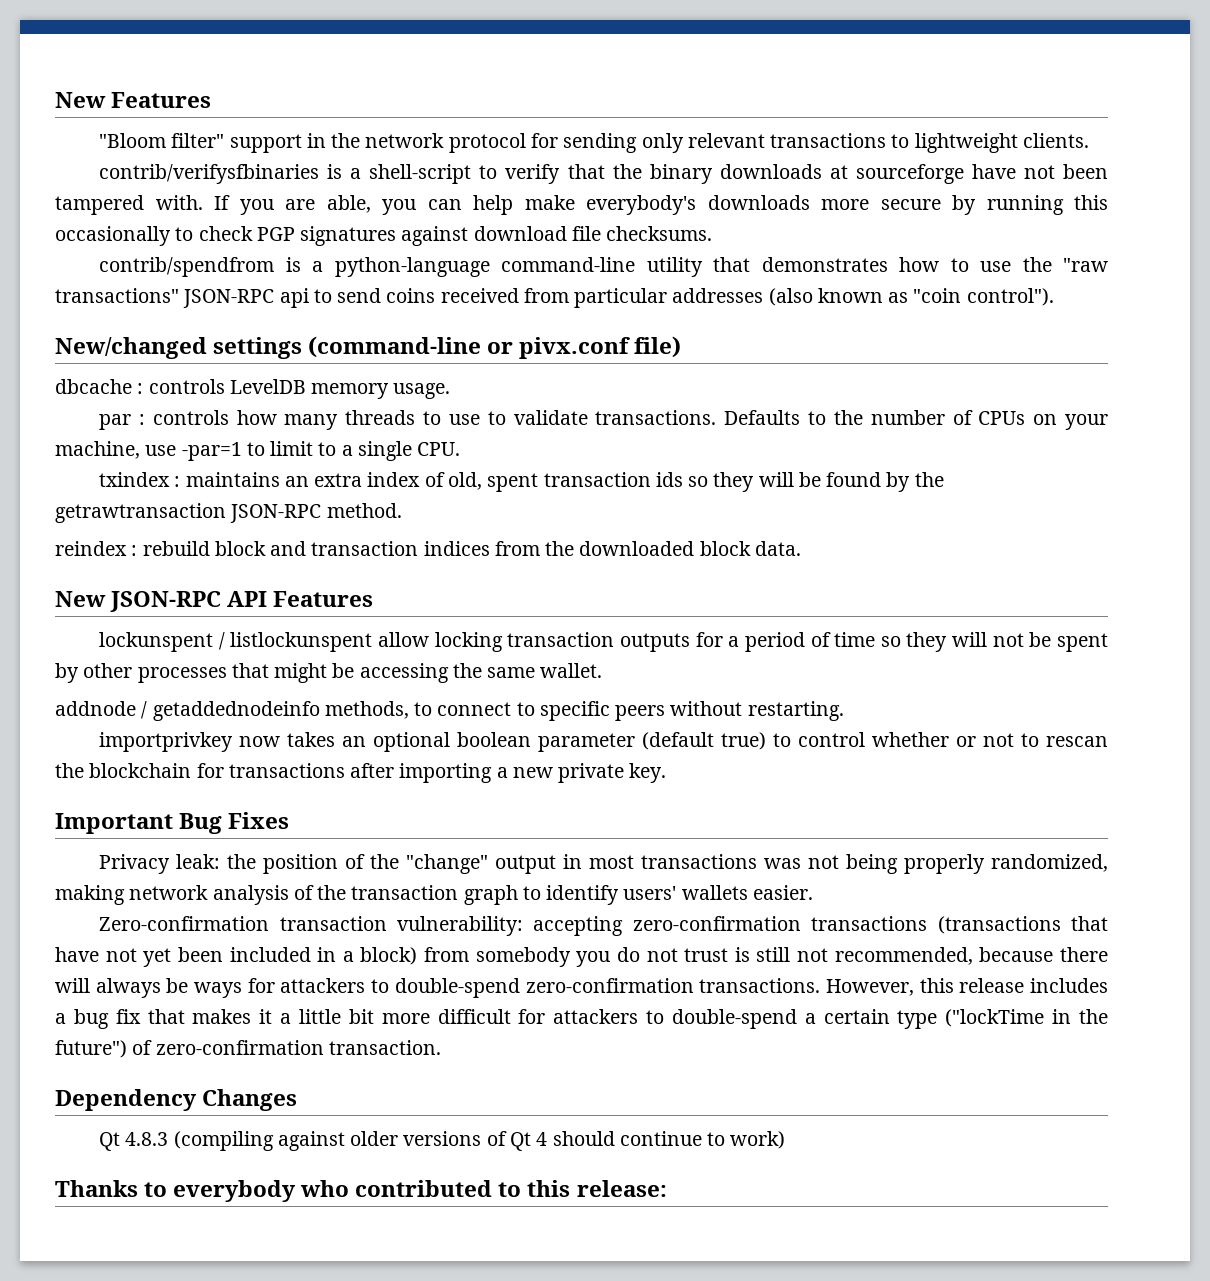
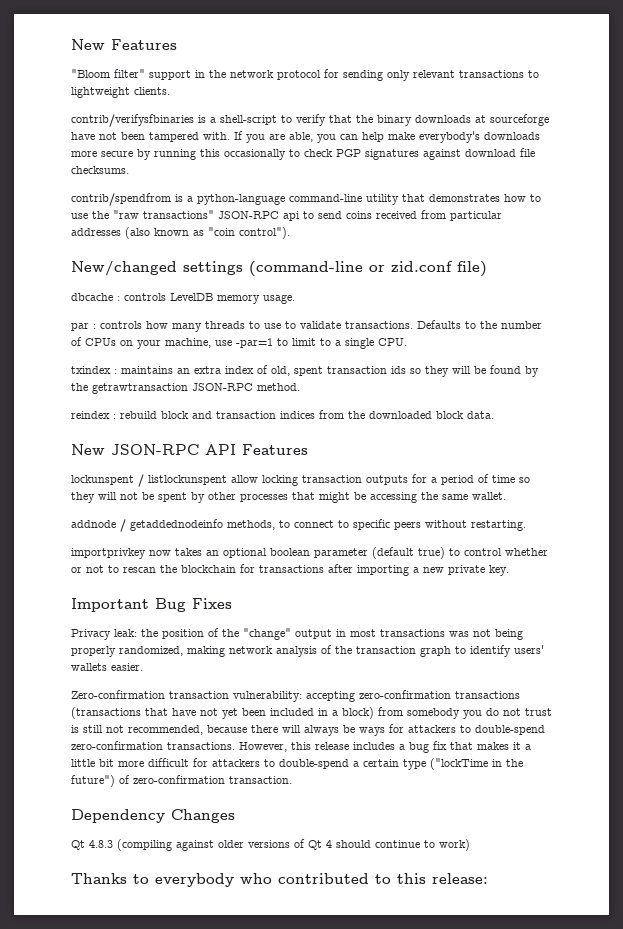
[519,337,631,359] pivx.conf -> [391,261,453,273] zid.conf

